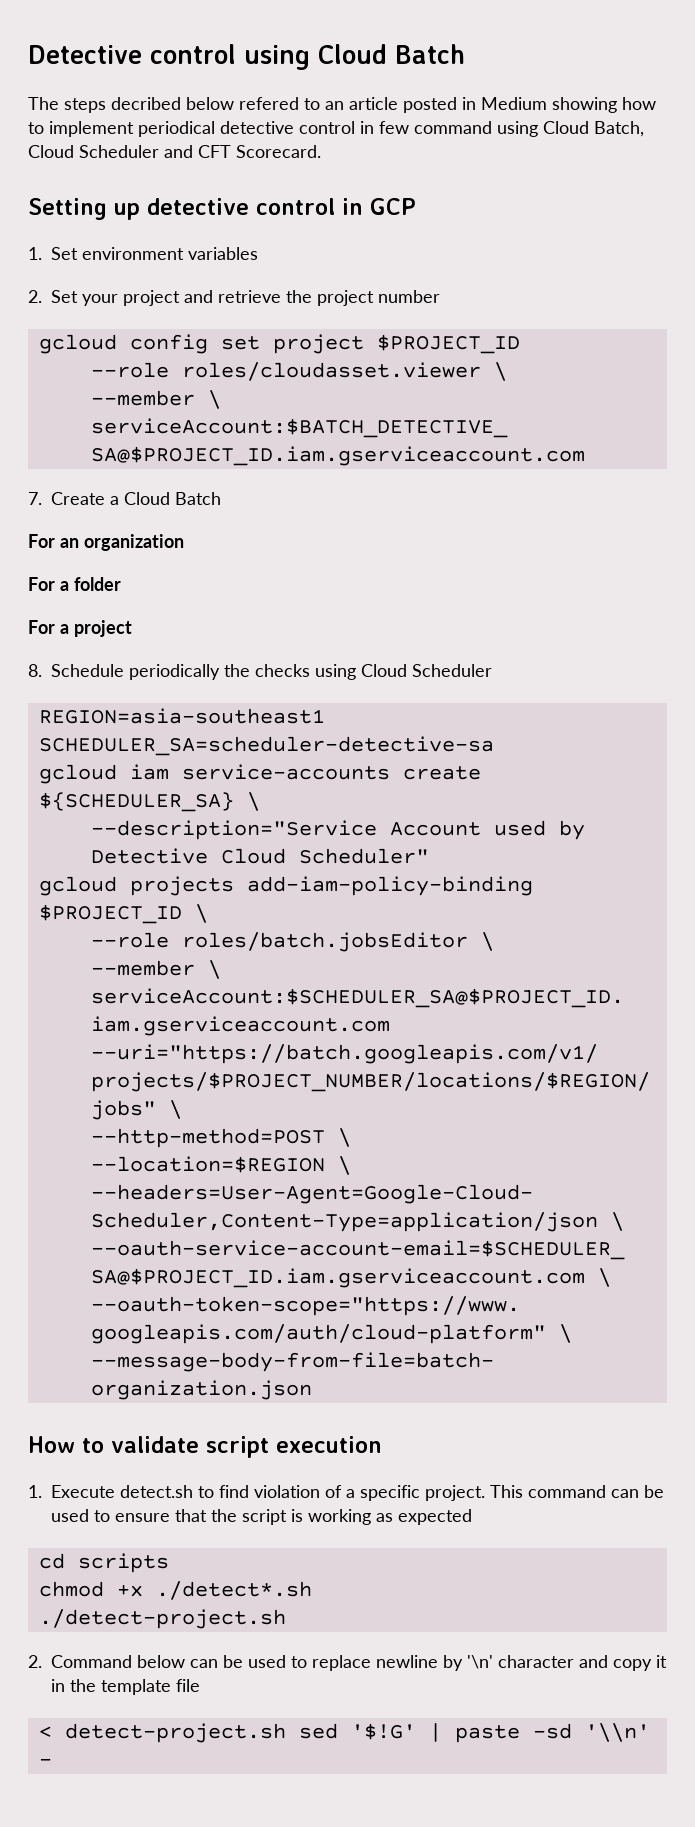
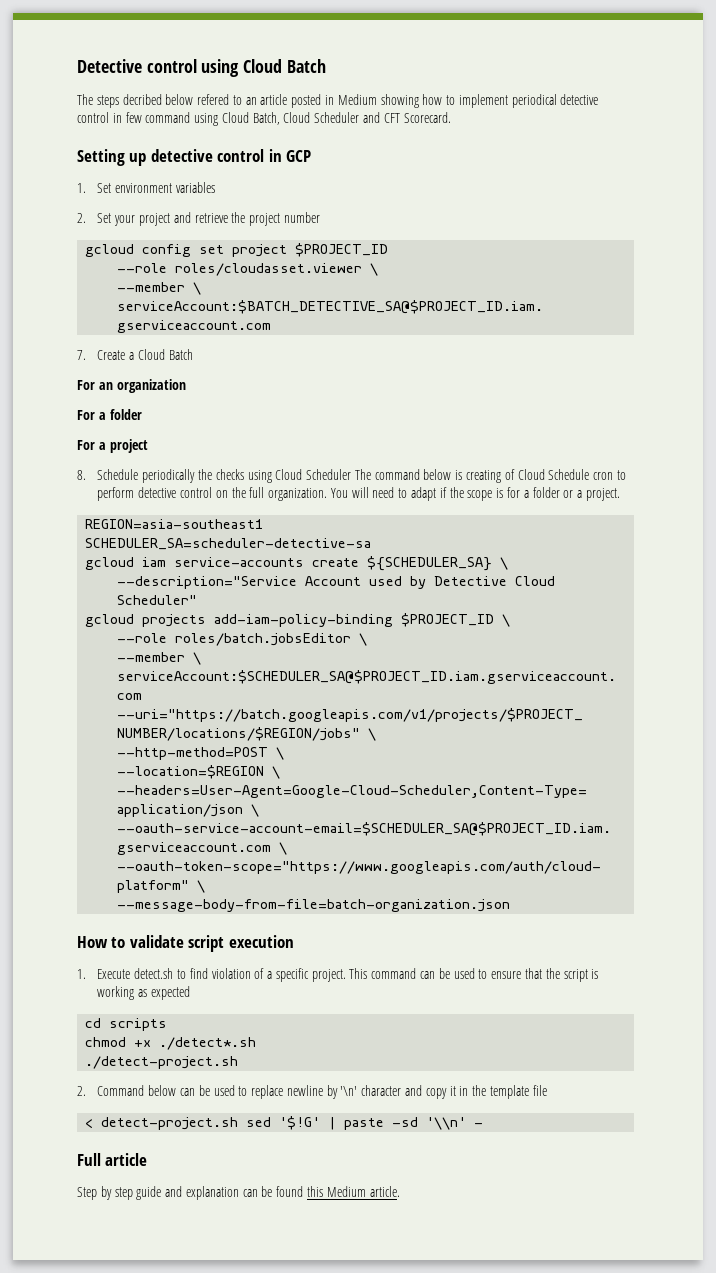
(492, 670) none -> [354,469,626,483] [97,487,620,501] The command below is creating of Cloud Schedule cron to perform detective control on the full organization. You will need to adapt if the scope is for a folder or a project.
(52, 1762) none -> [77,1153,148,1166] [77,1186,400,1200] // Full article // Step by step guide and explanation can be found this Medium article.

